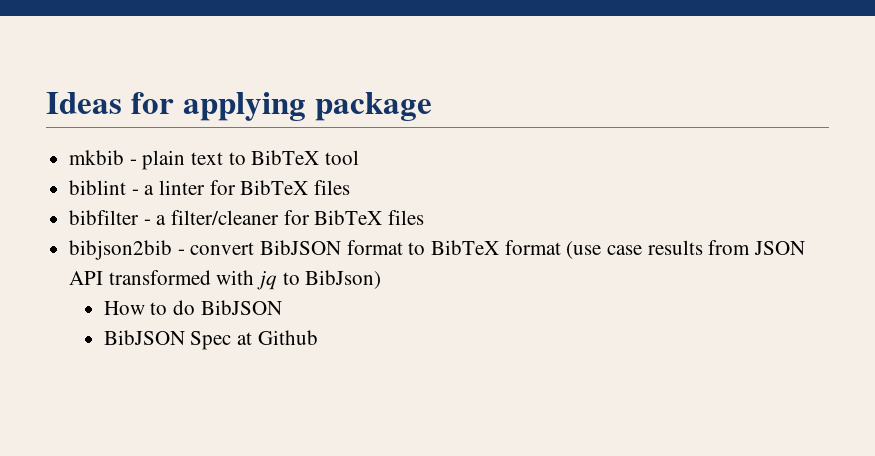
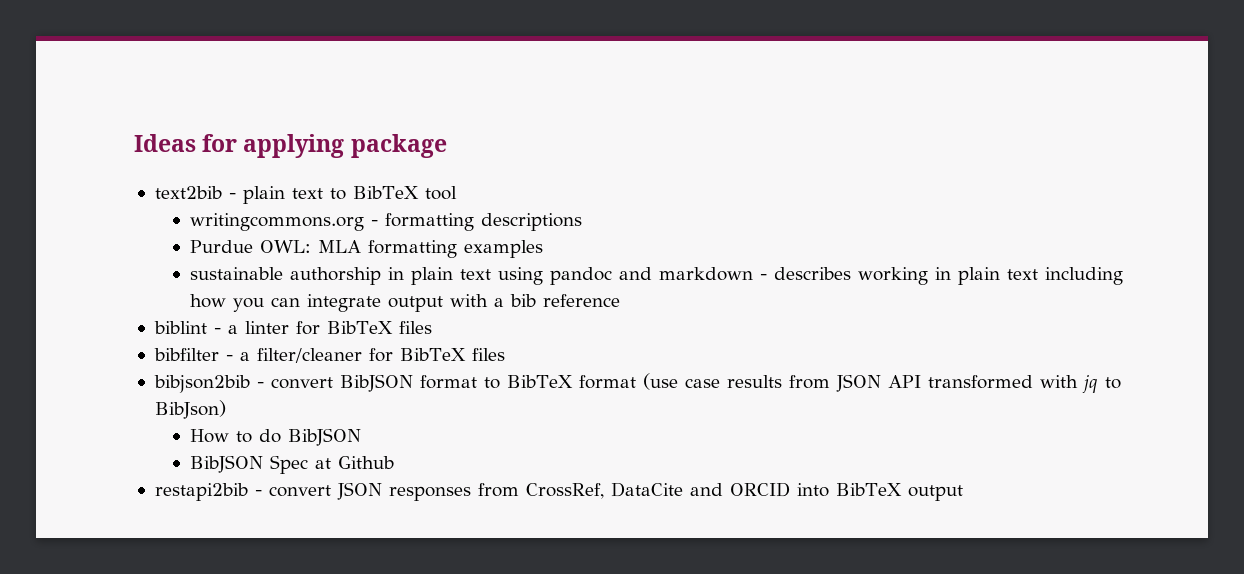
[69,150,125,165] mkbib -> [154,186,222,199] text2bib
(360, 157) none -> [189,213,582,231] [189,240,543,258] [189,267,1123,285] [189,294,620,312] // writingcommons.org - formatting descriptions // Purdue OWL: MLA formatting examples // sustainable authorship in plain text using pandoc and markdown - describes working in plain text including how you can integrate output with a bib reference
(318, 337) none -> [154,482,963,501] // restapi2bib - convert JSON responses from CrossRef, DataCite and ORCID into BibTeX output

